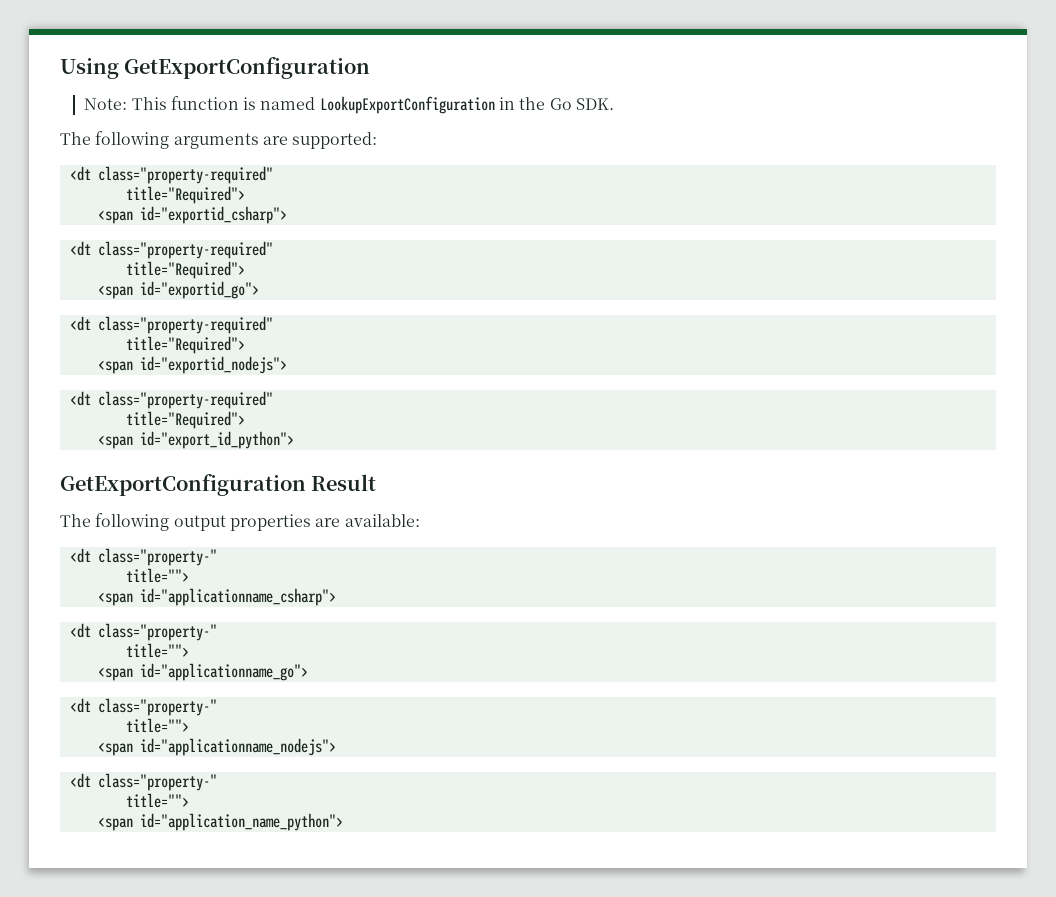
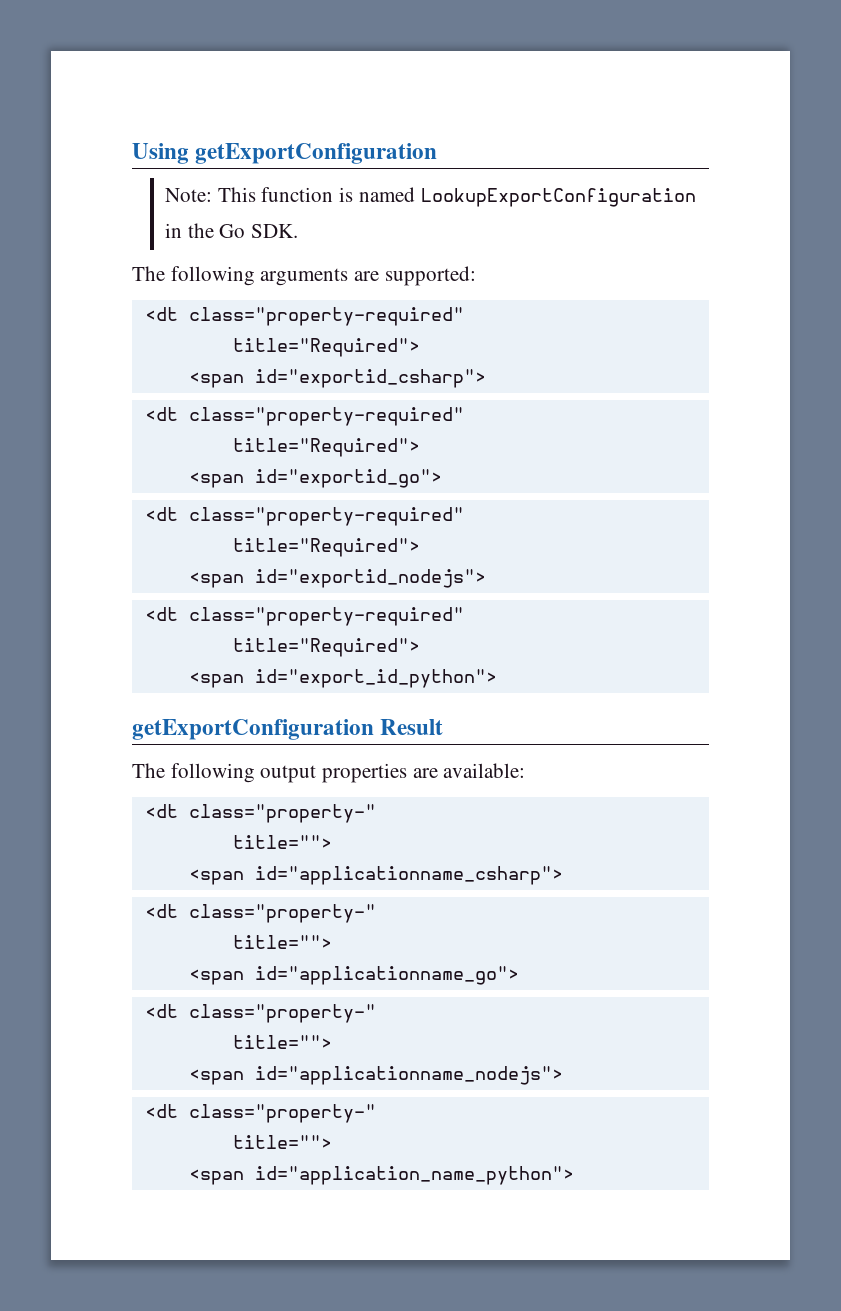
[124,57,371,79] GetExportConfiguration -> [195,143,438,164] getExportConfiguration
[60,474,306,496] GetExportConfiguration -> [132,719,374,740] getExportConfiguration

